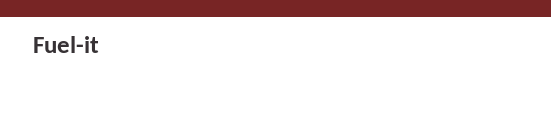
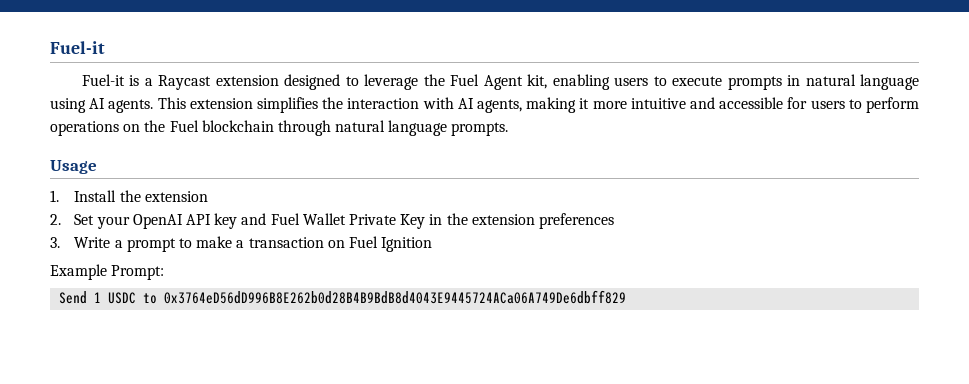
[33,36,99,53] Fuel-it -> [50,41,105,54] [81,74,919,90] [50,97,920,113] [50,120,509,136] [50,160,97,174] [50,190,208,202] [50,213,614,229] [50,236,433,252] [50,264,165,280] [59,290,627,304] Fuel-it // Fuel-it is a Raycast extension designed to leverage the Fuel Agent kit, enabling users to execute prompts in natural language using AI agents. This extension simplifies the interaction with AI agents, making it more intuitive and accessible for users to perform operations on the Fuel blockchain through natural language prompts. // Usage // 1. Install the extension // 2. Set your OpenAI API key and Fuel Wallet Private Key in the extension preferences // 3. Write a prompt to make a transaction on Fuel Ignition // Example Prompt: // Send 1 USDC to 0x3764eD56dD996B8E262b0d28B4B9BdB8d4043E9445724ACa06A749De6dbff829

